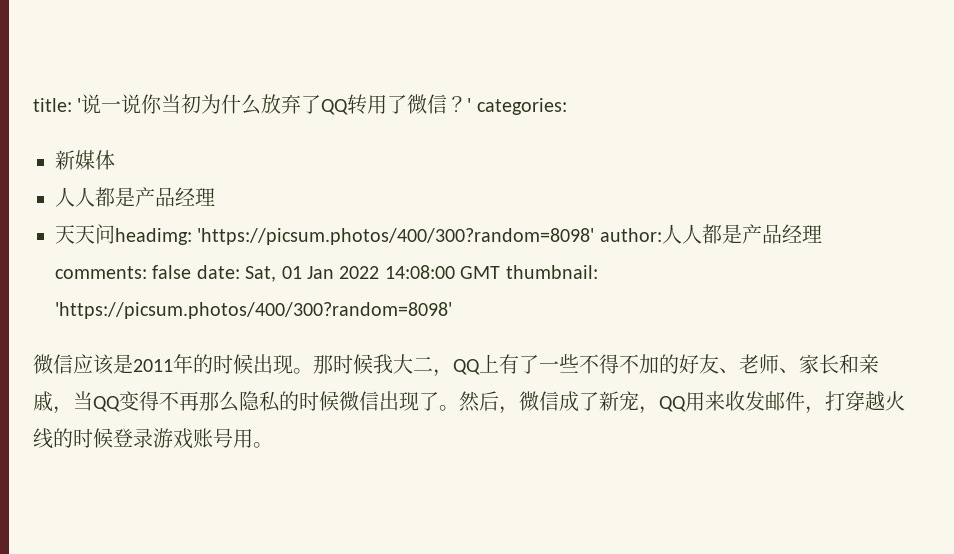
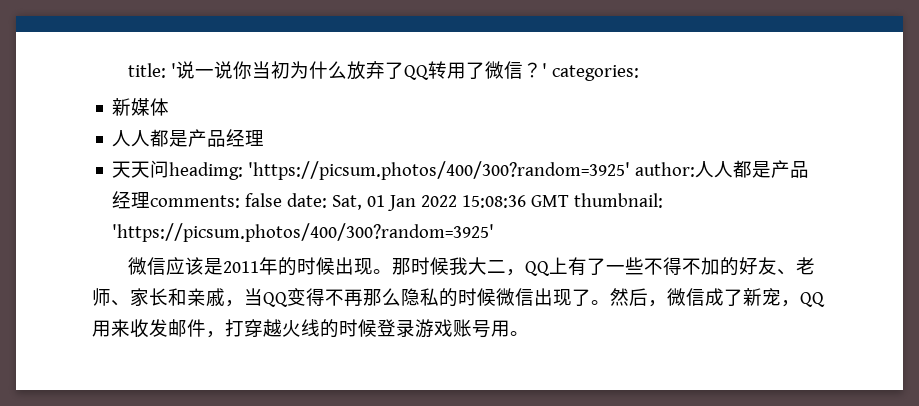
[197,228,595,245] 'https://picsum.photos/400/300?random=8098' -> [248,161,631,180] 'https://picsum.photos/400/300?random=3925'
[384,265,455,279] 14:08:00 -> [462,195,527,208] 15:08:36
[55,302,452,319] 'https://picsum.photos/400/300?random=8098' -> [112,223,495,242] 'https://picsum.photos/400/300?random=3925'

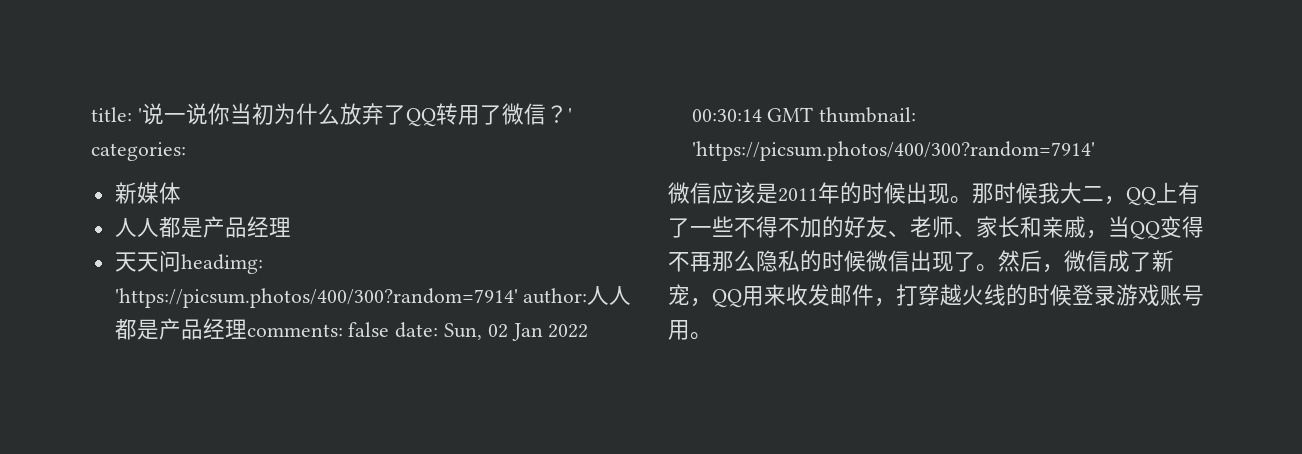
[248,161,631,180] 'https://picsum.photos/400/300?random=3925' -> [114,288,518,308] 'https://picsum.photos/400/300?random=7914'
[332,195,386,210] Sat, 01 -> [444,323,508,340] Sun, 02
[462,195,527,208] 15:08:36 -> [691,109,762,122] 00:30:14
[112,223,495,242] 'https://picsum.photos/400/300?random=3925' -> [691,141,1095,161] 'https://picsum.photos/400/300?random=7914'

